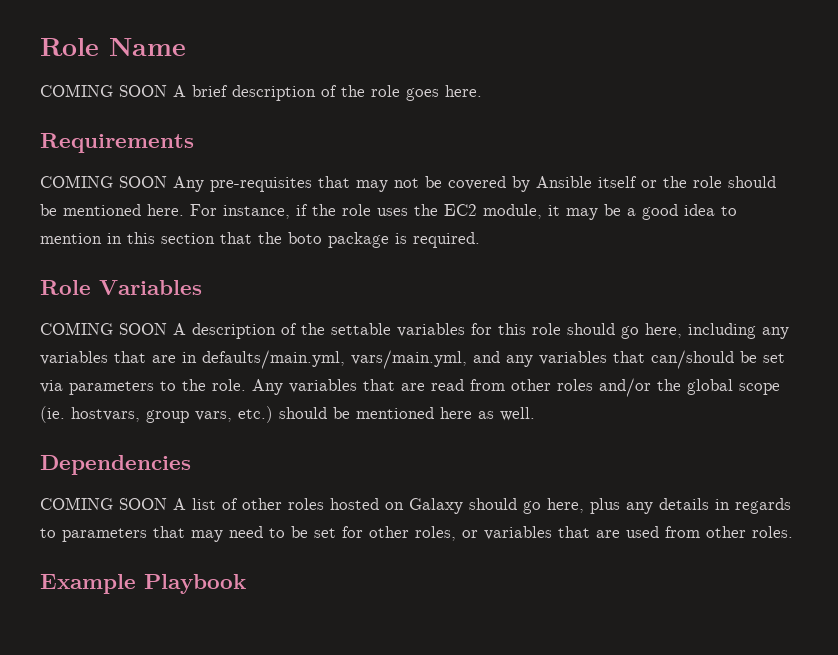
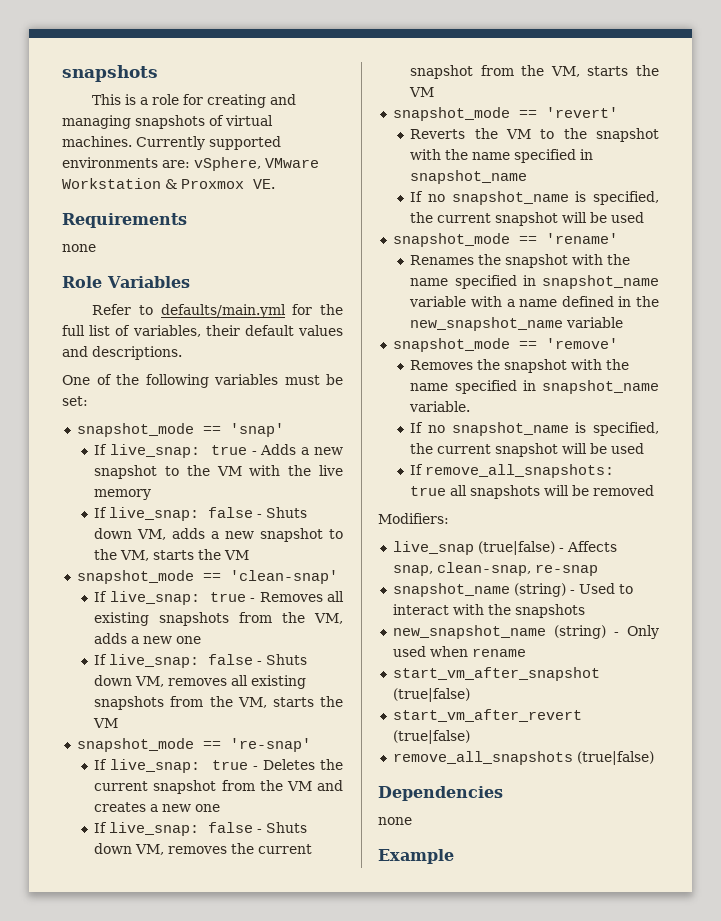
[40,38,186,56] [40,84,482,101] [40,133,194,153] [40,175,776,192] [40,204,737,220] [40,232,480,248] [40,280,202,295] [40,322,789,339] [40,350,785,369] [40,378,780,397] [40,406,535,423] [40,455,191,475] [40,497,791,514] [40,526,793,542] Role Name // COMING SOON A brief description of the role goes here. // Requirements // COMING SOON Any pre-requisites that may not be covered by Ansible itself or the role should be mentioned here. For instance, if the role uses the EC2 module, it may be a good idea to mention in this section that the boto package is required. // Role Variables // COMING SOON A description of the settable variables for this role should go here, including any variables that are in defaults/main.yml, vars/main.yml, and any variables that can/should be set via parameters to the role. Any variables that are read from other roles and/or the global scope (ie. hostvars, group vars, etc.) should be mentioned here as well. // Dependencies // COMING SOON A list of other roles hosted on Galaxy should go here, plus any details in regards to parameters that may need to be set for other roles, or variables that are used from other roles. -> [62,65,158,82] [92,94,297,108] [62,115,273,129] [62,136,281,150] [62,157,319,171] [62,178,275,189] [62,213,187,228] [62,244,96,252] [62,276,190,288] [92,304,343,318] [62,325,343,337] [62,346,182,360] [62,374,343,388] [62,396,88,406] [76,423,284,437] [94,444,343,458] [94,465,343,479] [94,489,152,500] [94,507,308,521] [94,528,343,542] [94,549,250,561] [76,570,338,584] [94,591,345,605] [94,612,344,626] [94,633,202,644] [94,654,308,668] [94,675,307,689] [94,696,343,710] [93,718,119,728] [76,738,311,752] [94,759,344,773] [94,780,343,794] [94,802,221,812] [94,822,308,836] [94,843,313,855] [410,65,659,79] [409,87,435,97] [392,107,618,121] [410,128,659,142] [410,149,594,163] [410,170,528,184] [410,191,659,205] [410,212,645,226] [392,233,618,247] [410,254,631,268] [410,275,659,289] [409,296,659,307] [410,317,624,331] [392,338,618,352] [410,359,630,373] [410,380,659,394] [409,401,471,412] [410,422,659,436] [410,443,645,457] [410,464,615,478] [410,485,655,499] [378,513,449,524] [392,541,617,555] [392,562,598,576] [392,583,633,597] [392,604,585,618] [392,625,659,639] [392,646,526,657] [392,667,600,681] [392,688,470,702] [392,709,582,722] [392,730,470,744] [392,751,654,765] [378,786,503,801] [378,817,412,825] snapshots // This is a role for creating and managing snapshots of virtual machines. Currently supported environments are: vSphere, VMware Workstation & Proxmox VE. // Requirements // none // Role Variables // Refer to defaults/main.yml for the full list of variables, their default values and descriptions. // One of the following variables must be set: // snapshot_mode == 'snap' // If live_snap: true - Adds a new snapshot to the VM with the live memory // If live_snap: false - Shuts down VM, adds a new snapshot to the VM, starts the VM // snapshot_mode == 'clean-snap' // If live_snap: true - Removes all existing snapshots from the VM, adds a new one // If live_snap: false - Shuts down VM, removes all existing snapshots from the VM, starts the VM // snapshot_mode == 're-snap' // If live_snap: true - Deletes the current snapshot from the VM and creates a new one // If live_snap: false - Shuts down VM, removes the current snapshot from the VM, starts the VM // snapshot_mode == 'revert' // Reverts the VM to the snapshot with the name specified in snapshot_name // If no snapshot_name is specified, the current snapshot will be used // snapshot_mode == 'rename' // Renames the snapshot with the name specified in snapshot_name variable with a name defined in the new_snapshot_name variable // snapshot_mode == 'remove' // Removes the snapshot with the name specified in snapshot_name variable. // If no snapshot_name is specified, the current snapshot will be used // If remove_all_snapshots: true all snapshots will be removed // Modifiers: // live_snap (true|false) - Affects snap, clean-snap, re-snap // snapshot_name (string) - Used to interact with the snapshots // new_snapshot_name (string) - Only used when rename // start_vm_after_snapshot (true|false) // start_vm_after_revert (true|false) // remove_all_snapshots (true|false) // Dependencies // none
[144,574,246,594] Playbook -> (454, 856) none

